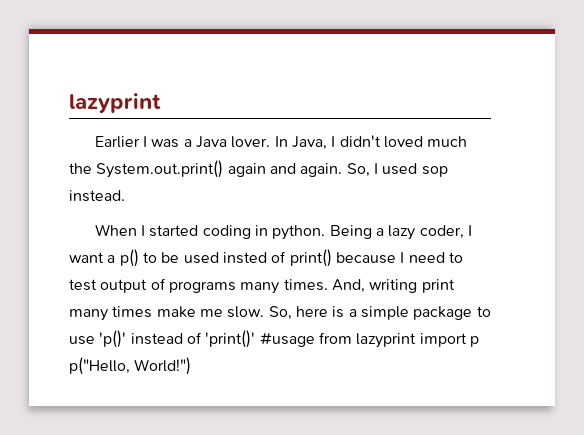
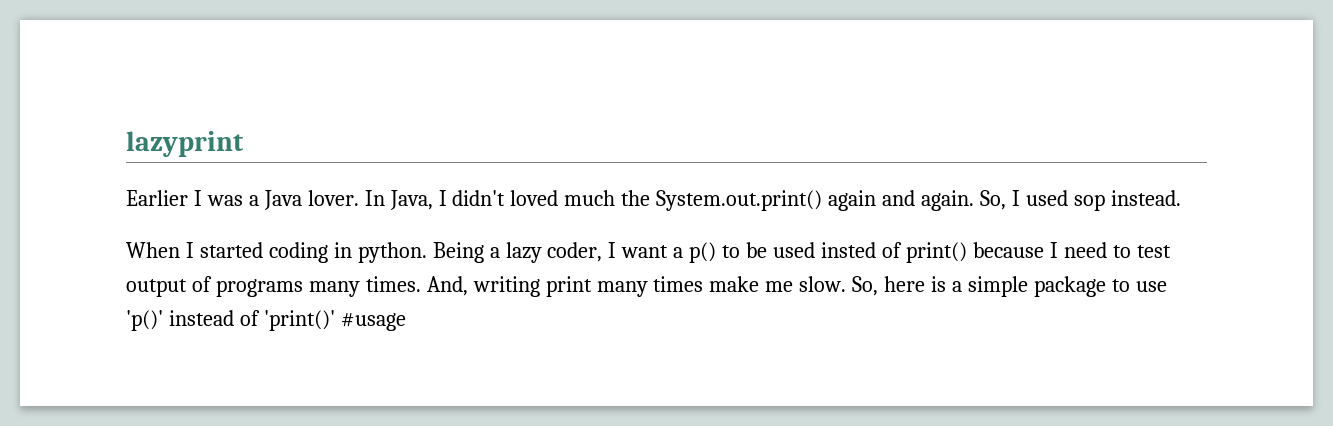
[318,332,479,348] [69,357,192,375] from lazyprint import p p("Hello, World!") -> (406, 321) none

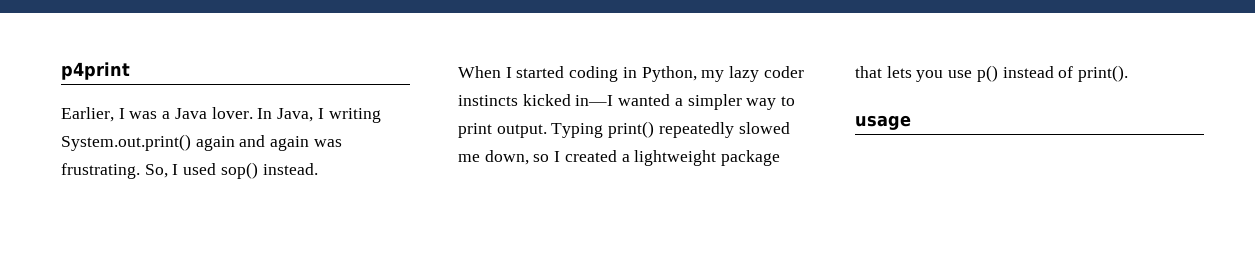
[126,131,244,157] [126,190,188,206] lazyprint // Earlier -> [61,62,130,80] [61,107,114,122] p4print // Earlier,
[452,190,975,211] didn't loved much the System.out.print() again and again. -> [328,108,381,123] [61,134,342,151] [61,163,140,179] writing System.out.print() again and again was frustrating.
[1073,194,1105,211] sop -> [220,162,258,179] sop()
[357,242,1171,263] [126,276,1167,297] [126,310,406,331] python. Being a lazy coder, I want a p() to be used insted of print() because I need to test output of programs many times. And, writing print many times make me slow. So, here is a simple package to use 'p()' instead of 'print()' #usage -> [641,66,804,82] [458,94,796,110] [458,121,790,138] [458,150,781,166] [855,65,1129,82] [855,115,911,130] Python, my lazy coder instincts kicked in—I wanted a simpler way to print output. Typing print() repeatedly slowed me down, so I created a lightweight package that lets you use p() instead of print(). // usage

